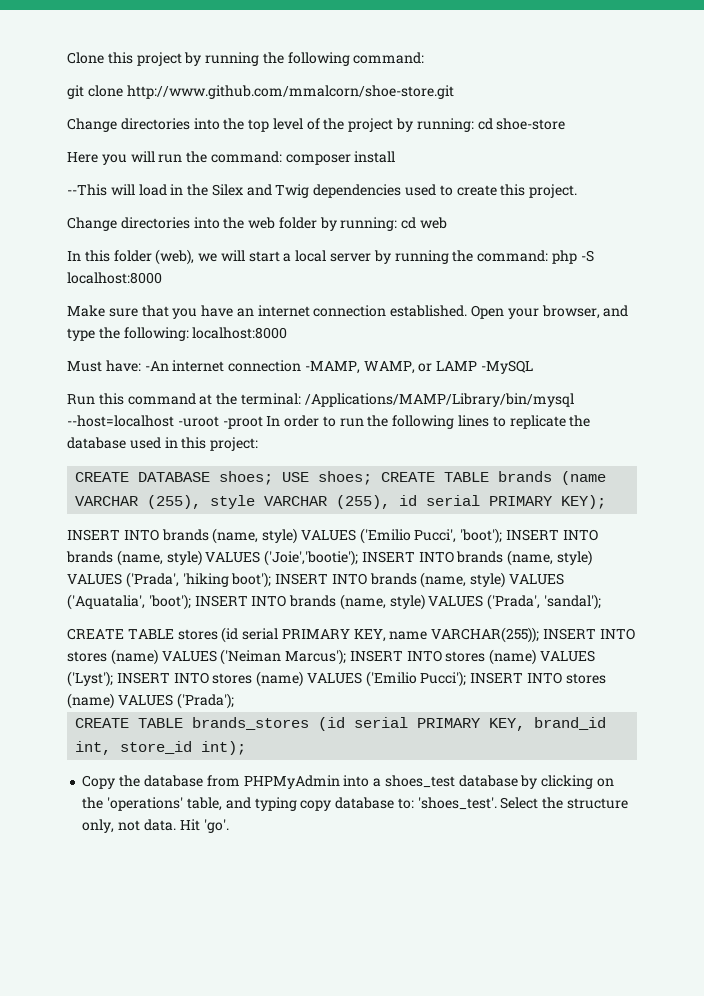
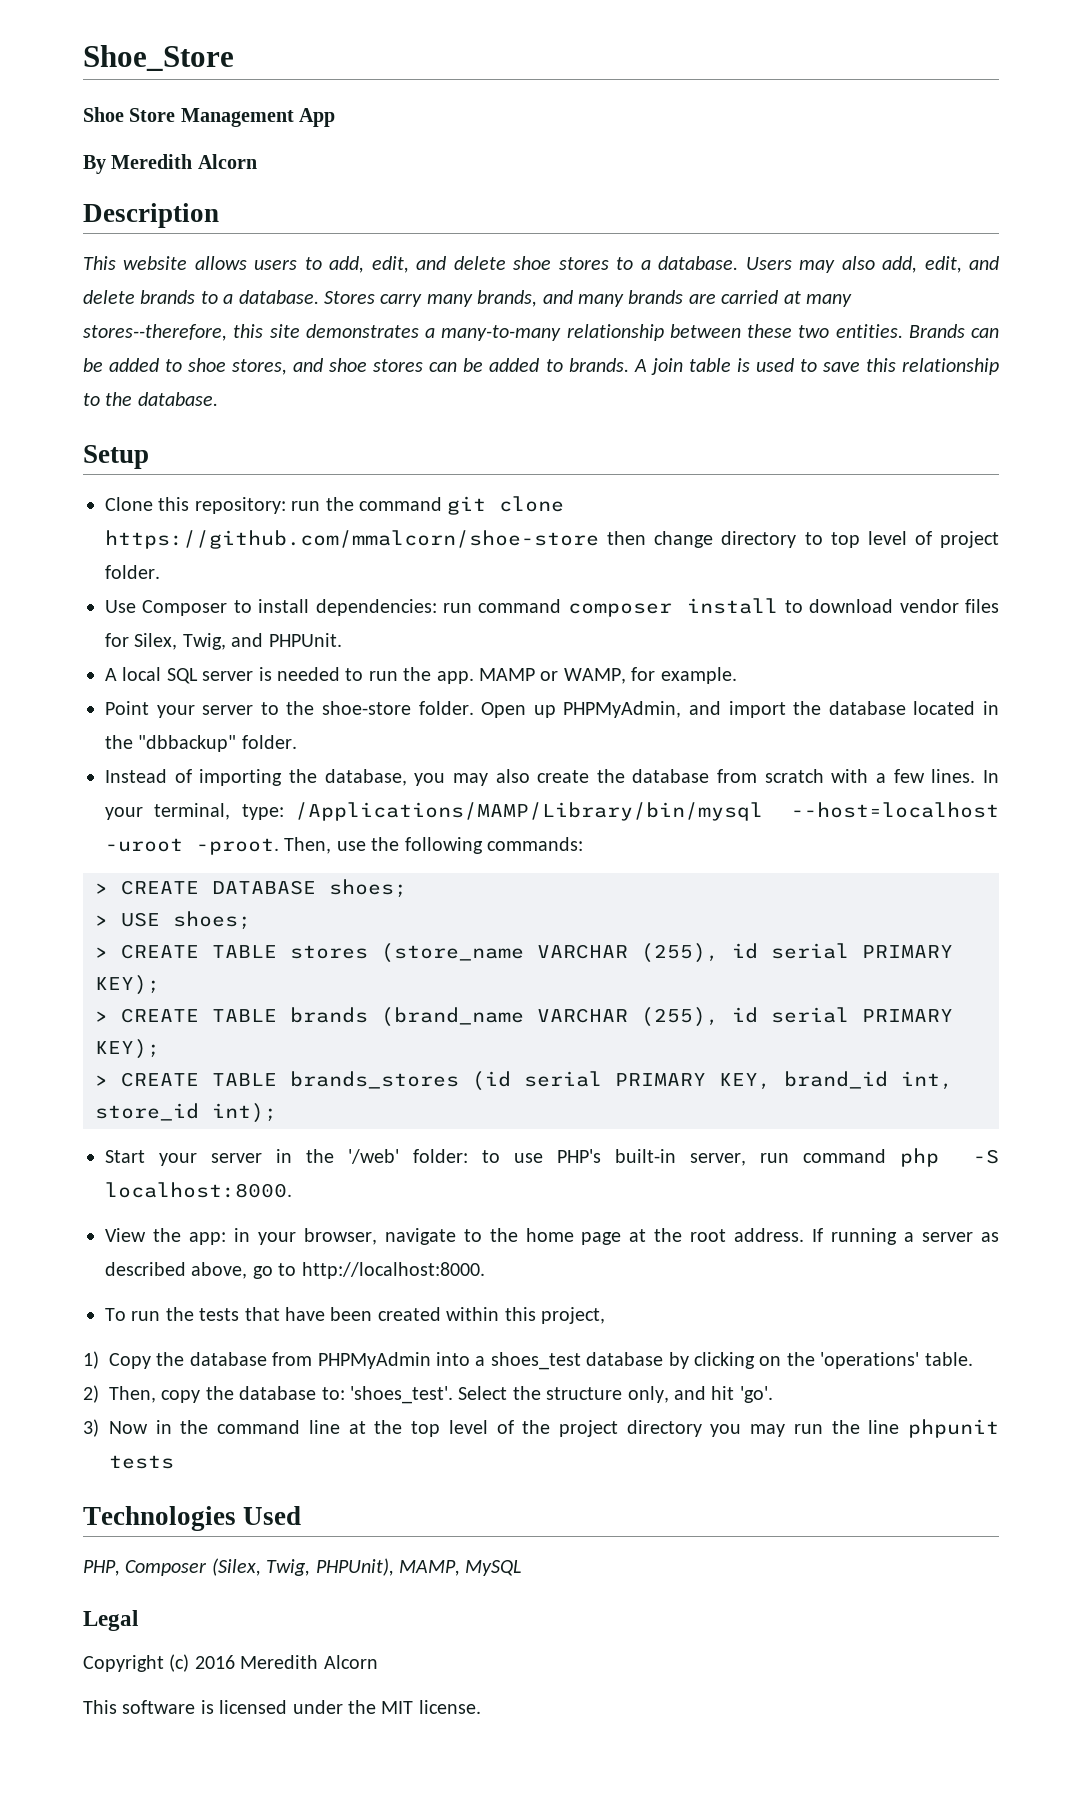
[67,52,425,66] [67,85,454,99] [67,118,566,132] [67,151,396,165] [67,184,578,198] [67,217,448,231] [67,249,594,265] [67,272,162,284] [67,305,629,319] [67,327,288,341] [67,360,534,374] [67,393,574,407] [67,415,591,429] [67,437,259,451] Clone this project by running the following command: // git clone http://www.github.com/mmalcorn/shoe-store.git // Change directories into the top level of the project by running: cd shoe-store // Here you will run the command: composer install // --This will load in the Silex and Twig dependencies used to create this project. // Change directories into the web folder by running: cd web // In this folder (web), we will start a local server by running the command: php -S localhost:8000 // Make sure that you have an internet connection established. Open your browser, and type the following: localhost:8000 // Must have: -An internet connection -MAMP, WAMP, or LAMP -MySQL // Run this command at the terminal: /Applications/MAMP/Library/bin/mysql --host=localhost -uroot -proot In order to run the following lines to replicate the database used in this project: // -> [83,45,234,71] [83,107,336,127] [83,154,257,174] [83,203,219,228] [83,256,1000,273] [83,290,852,307] [83,324,999,341] [83,358,999,375] [83,392,218,406] [83,445,149,469] [105,496,565,515] [105,530,999,549] [105,565,160,579] [105,598,999,617] [105,633,342,650] [105,667,737,684] [105,701,1000,718] [105,735,297,752] [105,769,999,786] [105,802,999,821] [105,837,583,855] [95,883,108,894] Shoe_Store // Shoe Store Management App // By Meredith Alcorn // Description // This website allows users to add, edit, and delete shoe stores to a database. Users may also add, edit, and delete brands to a database. Stores carry many brands, and many brands are carried at many stores--therefore, this site demonstrates a many-to-many relationship between these two entities. Brands can be added to shoe stores, and shoe stores can be added to brands. A join table is used to save this relationship to the database. // Setup // Clone this repository: run the command git clone https://github.com/mmalcorn/shoe-store then change directory to top level of project folder. // Use Composer to install dependencies: run command composer install to download vendor files for Silex, Twig, and PHPUnit. // A local SQL server is needed to run the app. MAMP or WAMP, for example. // Point your server to the shoe-store folder. Open up PHPMyAdmin, and import the database located in the "dbbackup" folder. // Instead of importing the database, you may also create the database from scratch with a few lines. In your terminal, type: /Applications/MAMP/Library/bin/mysql --host=localhost -uroot -proot. Then, use the following commands: // >
(274, 478) none -> [95,915,108,926] // >
[381,471,607,485] [75,495,607,509] [67,528,598,544] [66,550,593,566] [67,572,565,588] [67,594,602,610] [67,627,635,643] [67,649,596,665] [67,671,606,687] [67,693,234,709] CREATE TABLE brands (name VARCHAR (255), style VARCHAR (255), id serial PRIMARY KEY); // INSERT INTO brands (name, style) VALUES ('Emilio Pucci', 'boot'); INSERT INTO brands (name, style) VALUES ('Joie','bootie'); INSERT INTO brands (name, style) VALUES ('Prada', 'hiking boot'); INSERT INTO brands (name, style) VALUES ('Aquatalia', 'boot'); INSERT INTO brands (name, style) VALUES ('Prada', 'sandal'); // CREATE TABLE stores (id serial PRIMARY KEY, name VARCHAR(255)); INSERT INTO stores (name) VALUES ('Neiman Marcus'); INSERT INTO stores (name) VALUES ('Lyst'); INSERT INTO stores (name) VALUES ('Emilio Pucci'); INSERT INTO stores (name) VALUES ('Prada'); // -> [95,943,953,963] [95,975,160,995] [95,1007,953,1027] [95,1039,160,1059] [95,1075,108,1086] // > CREATE TABLE stores (store_name VARCHAR (255), id serial PRIMARY KEY); // > CREATE TABLE brands (brand_name VARCHAR (255), id serial PRIMARY KEY); // >
(247, 748) none -> [105,1148,1000,1167] [105,1182,292,1198] [105,1228,999,1245] [105,1262,485,1279] [105,1307,605,1324] [83,1351,99,1369] Start your server in the '/web' folder: to use PHP's built-in server, run command php -S localhost:8000. // View the app: in your browser, navigate to the home page at the root address. If running a server as described above, go to http://localhost:8000. // To run the tests that have been created within this project, // 1)
[186,797,332,811] table, and typing copy -> [924,1352,973,1366] [83,1385,234,1403] table. // 2) Then, copy the
[118,819,229,833] not data. Hit 'go'. -> [673,1386,773,1403] [83,1419,999,1438] [109,1455,174,1469] [83,1506,302,1531] [83,1558,522,1576] [83,1610,138,1631] [83,1654,378,1672] [83,1700,481,1714] and hit 'go'. // 3) Now in the command line at the top level of the project directory you may run the line phpunit tests // Technologies Used // PHP, Composer (Silex, Twig, PHPUnit), MAMP, MySQL // Legal // Copyright (c) 2016 Meredith Alcorn // This software is licensed under the MIT license.

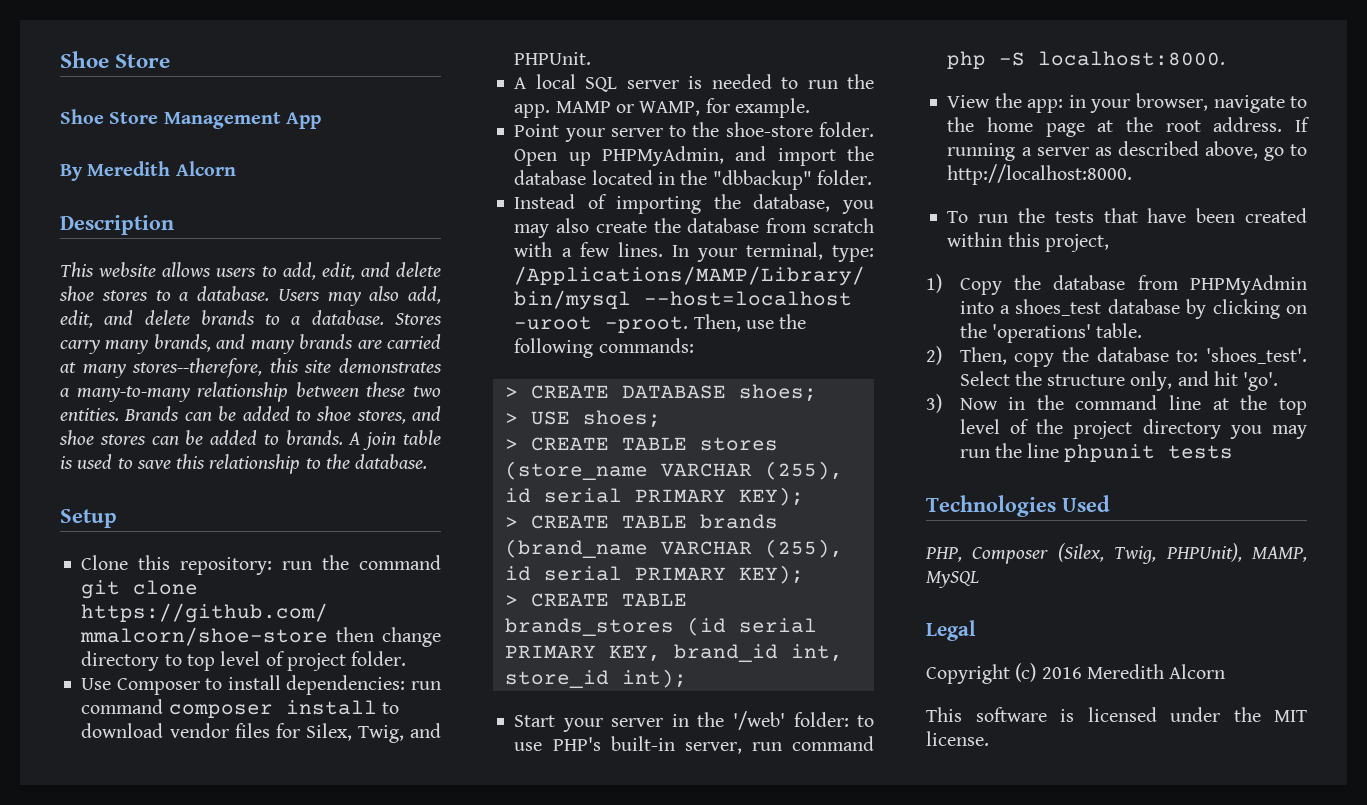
[83,45,234,71] Shoe_Store -> [60,51,171,68] Shoe Store

